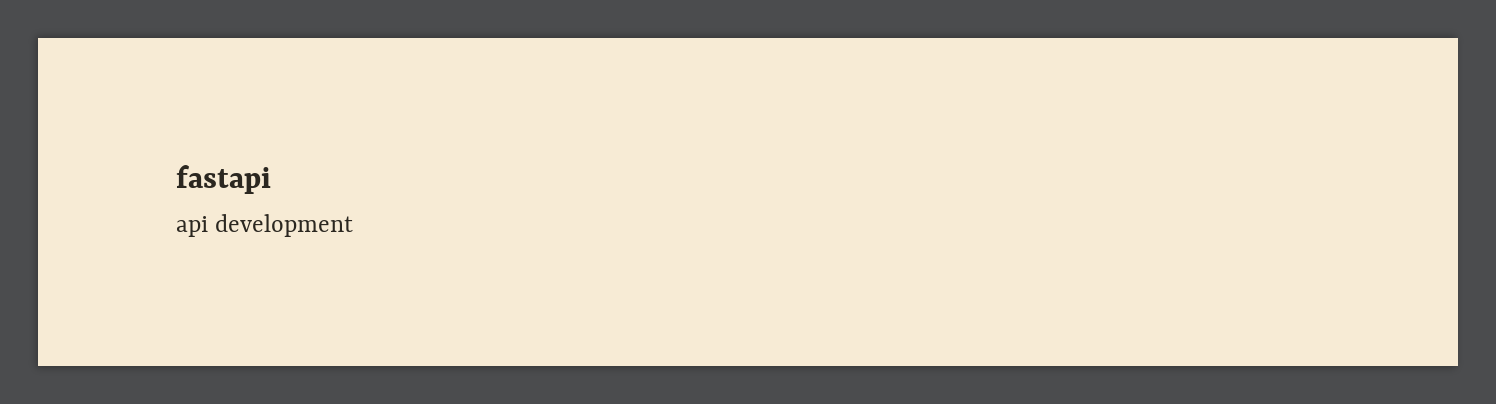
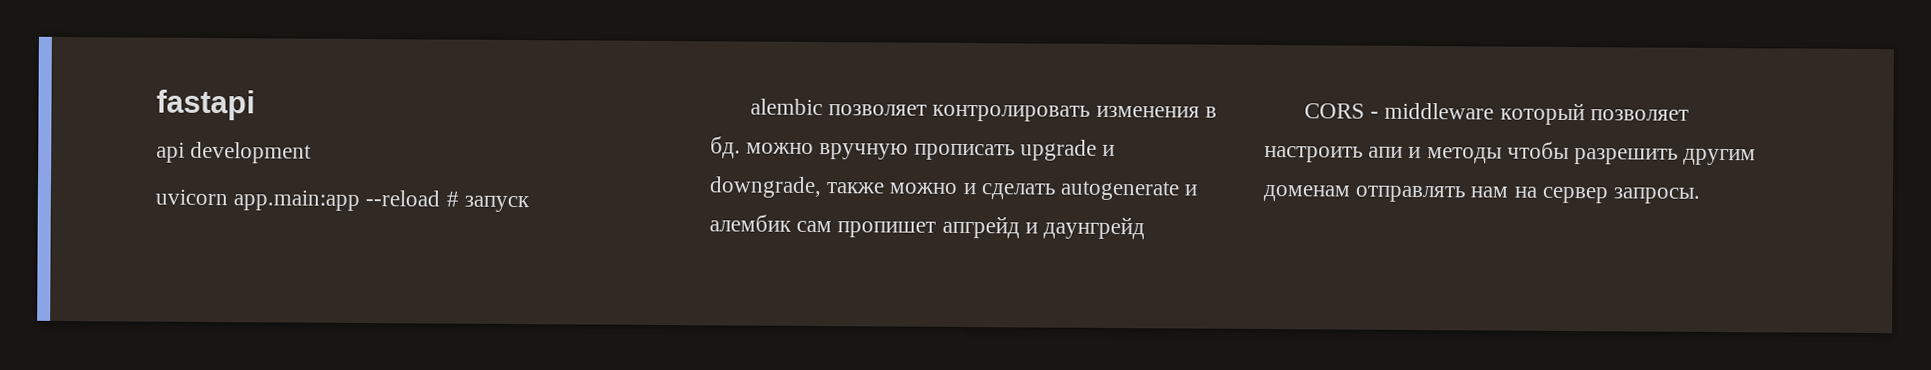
(354, 225) none -> [155,189,530,213] [749,98,1217,122] [710,136,1116,161] [709,176,1199,201] [709,214,1146,240] [1303,102,1689,126] [1264,141,1757,166] [1263,184,1701,204] // uvicorn app.main:app --reload # запуск // alembic позволяет контролировать изменения в бд. можно вручную прописать upgrade и downgrade, также можно и сделать autogenerate и алембик сам пропишет апгрейд и даунгрейд // CORS - middleware который позволяет настроить апи и методы чтобы разрешить другим доменам отправлять нам на сервер запросы.

